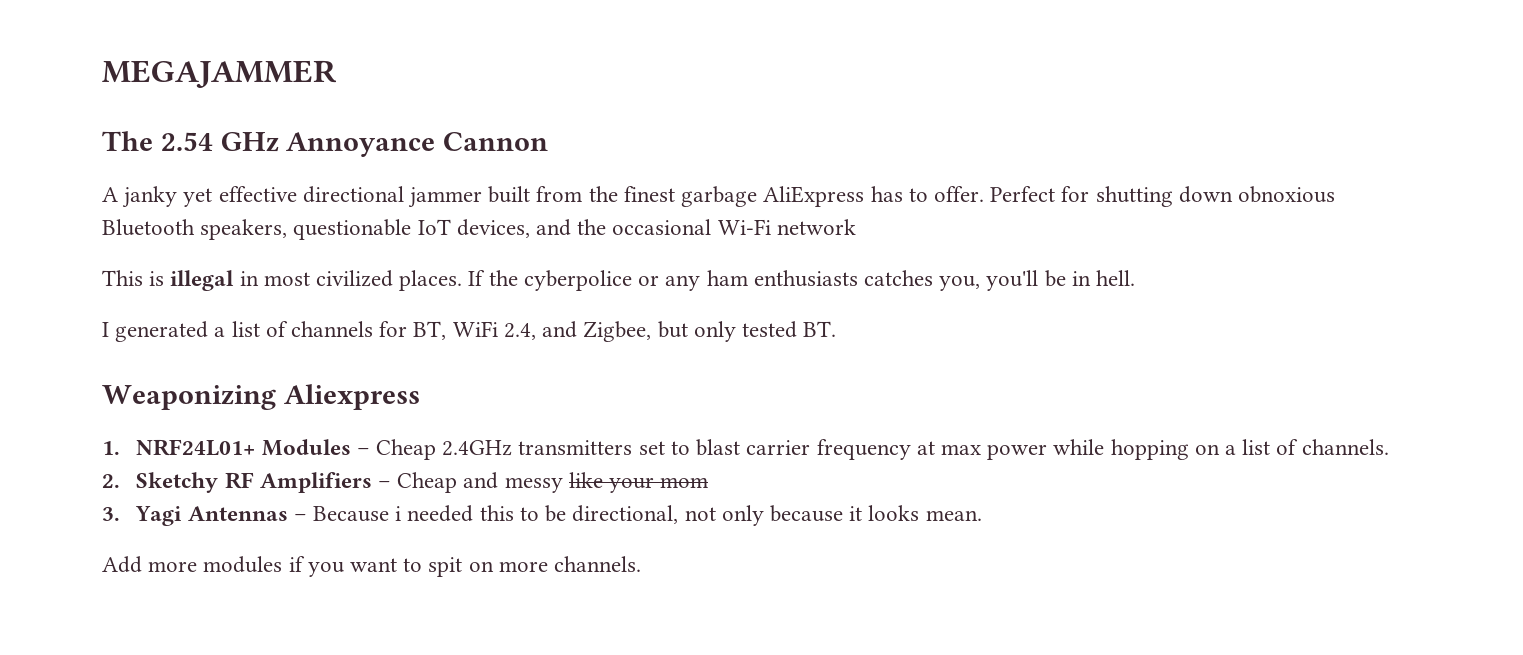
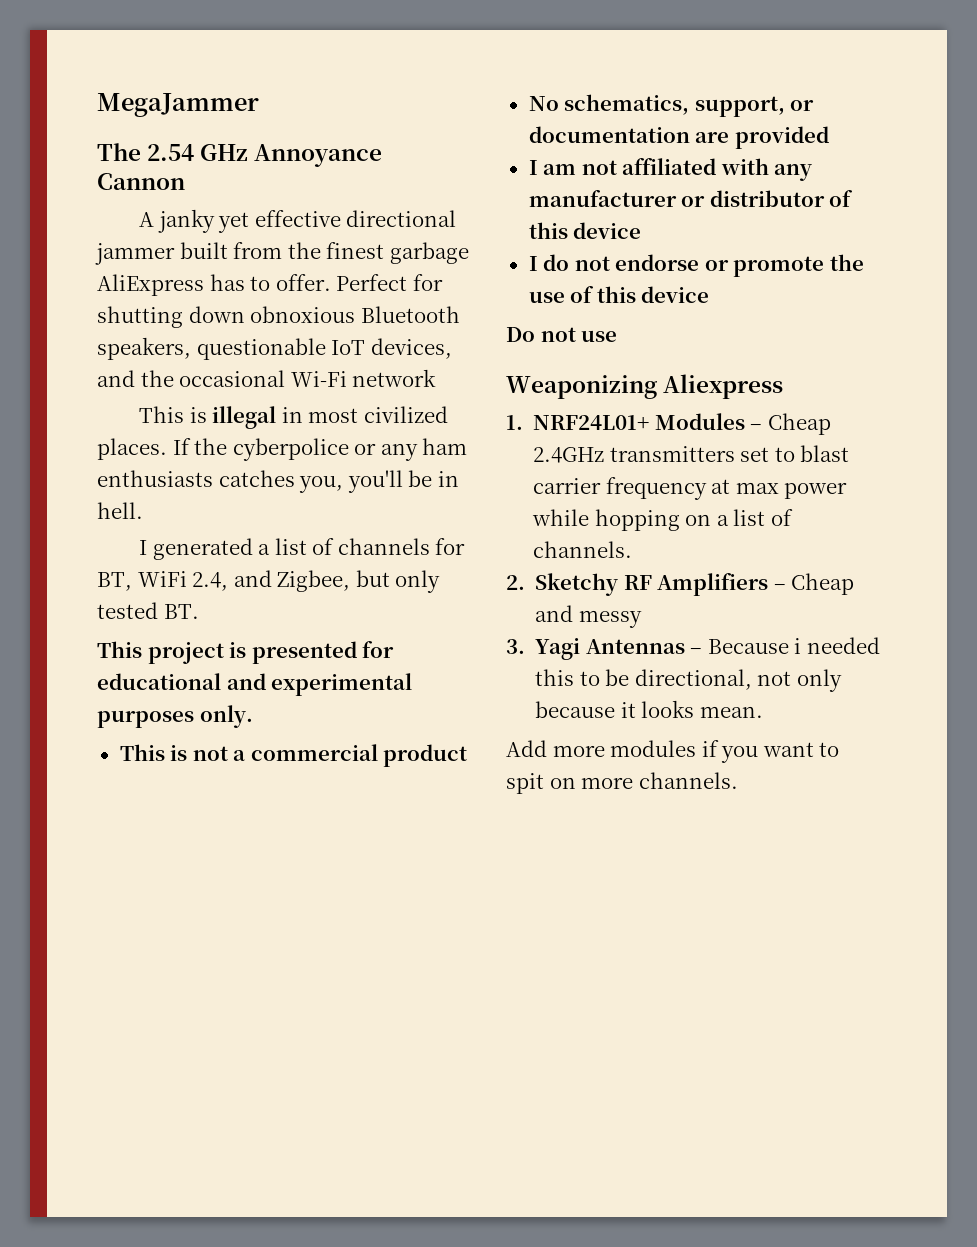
[102,60,337,88] MEGAJAMMER -> [97,93,259,117] MegaJammer
(837, 329) none -> [97,641,395,664] [97,673,413,696] [97,705,253,728] [119,744,468,767] [528,94,815,117] [528,126,829,149] [528,158,813,181] [528,190,854,207] [528,222,642,239] [528,254,864,277] [528,286,710,303] [506,327,618,342] // This project is presented for educational and experimental purposes only. // This is not a commercial product // No schematics, support, or documentation are provided // I am not affiliated with any manufacturer or distributor of this device // I do not endorse or promote the use of this device // Do not use
[568,472,709,493] like your mom -> (642, 619) none

